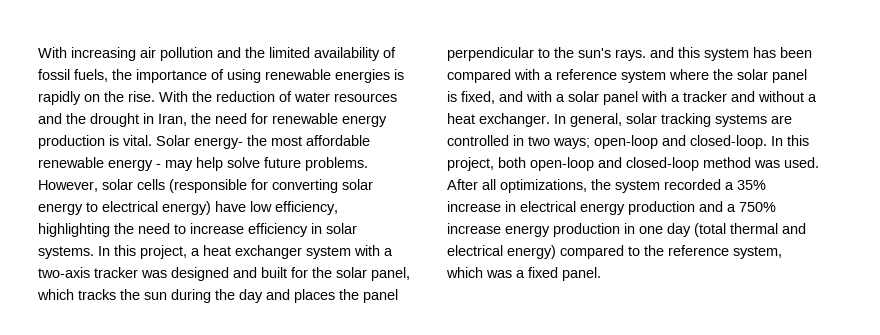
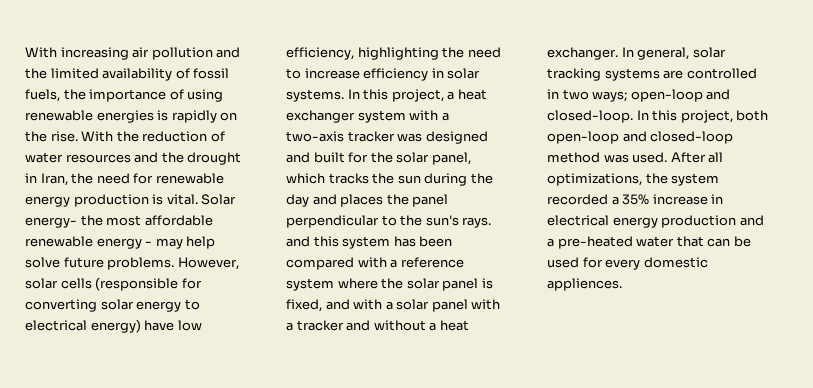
[739,202,776,212] [447,223,806,237] [447,245,782,259] [446,267,601,281] 750% increase energy production in one day (total thermal and electrical energy) compared to the reference system, which was a fixed panel. -> [557,236,751,249] [547,257,708,270] [547,278,622,291] pre-heated water that can be used for every domestic appliences.

